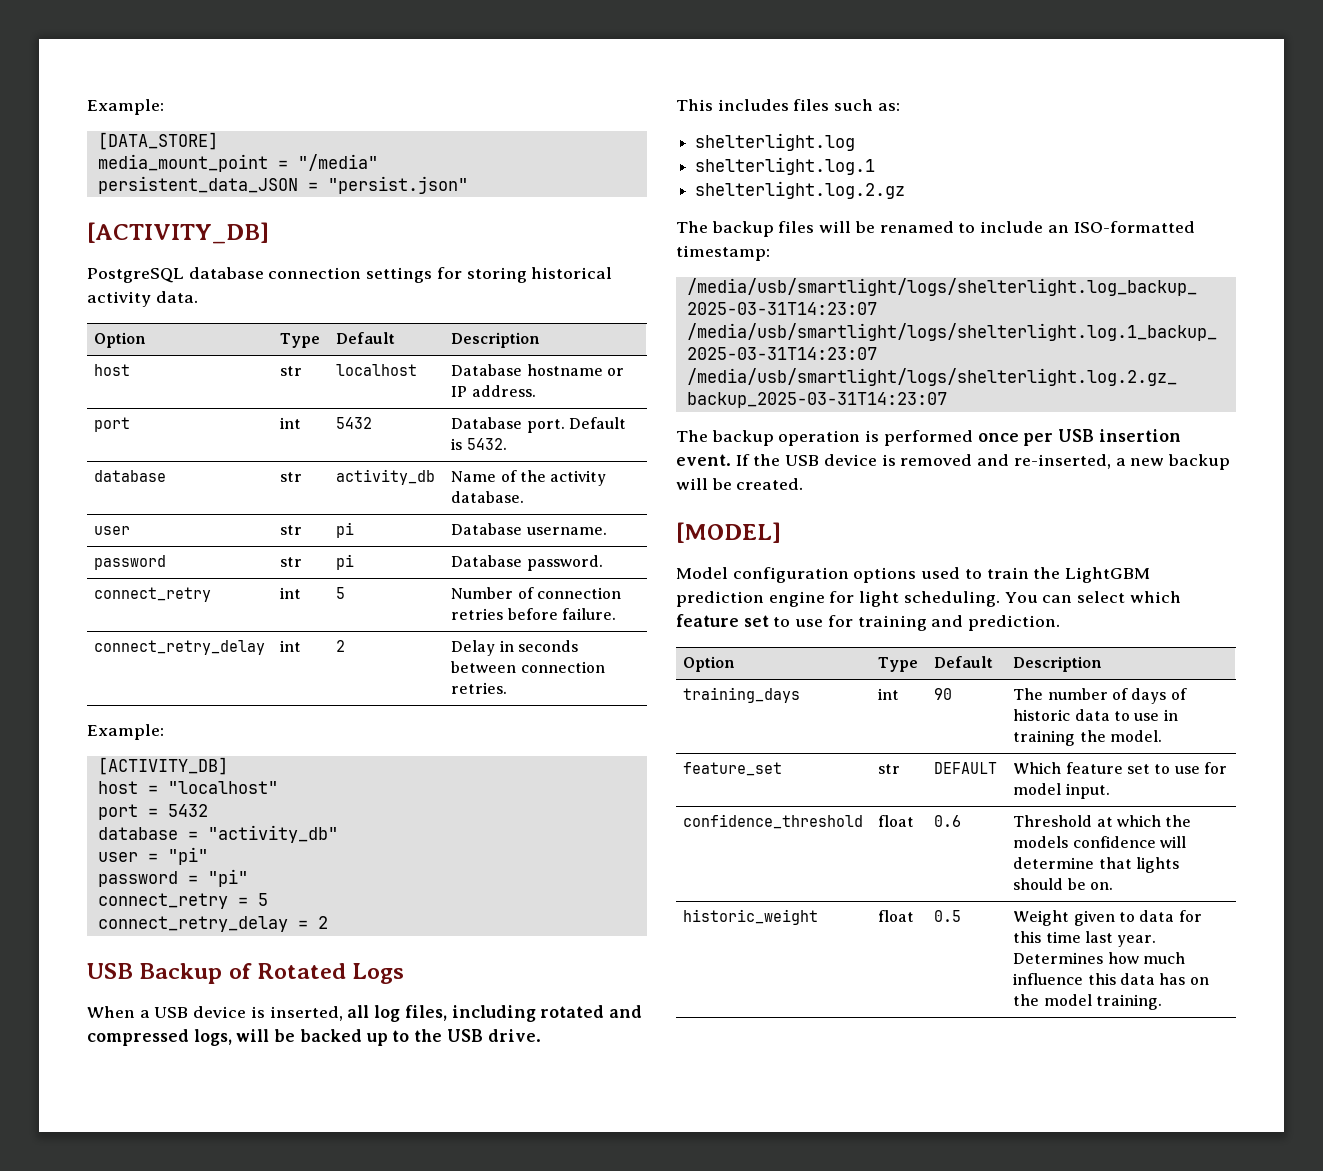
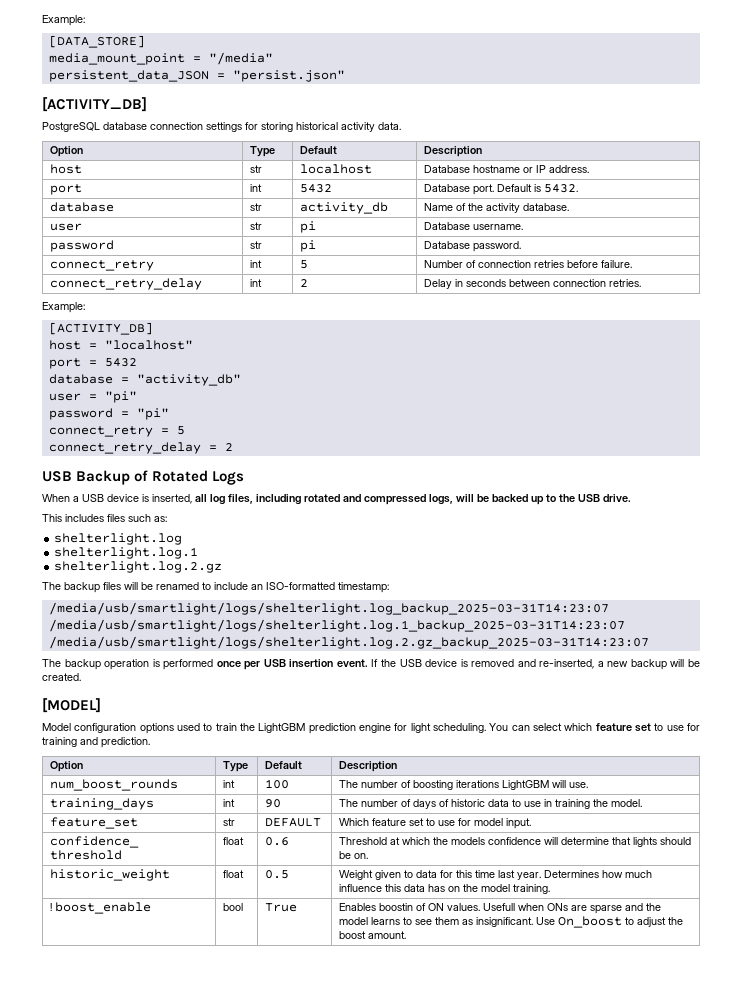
(1103, 664) none -> [50,779,179,791] [223,780,236,788] [265,779,290,789] [339,780,589,790] // num_boost_rounds | int | 100 | The number of boosting iterations LightGBM will use.
(1163, 1002) none -> [50,902,152,914] [223,903,244,911] [265,903,298,912] [339,903,662,914] [339,916,684,928] [339,931,407,939] // ! boost_enable | bool | True | Enables boostin of ON values. Usefull when ONs are sparse and the model learns to see them as insignificant. Use On_boost to adjust the boost amount.

